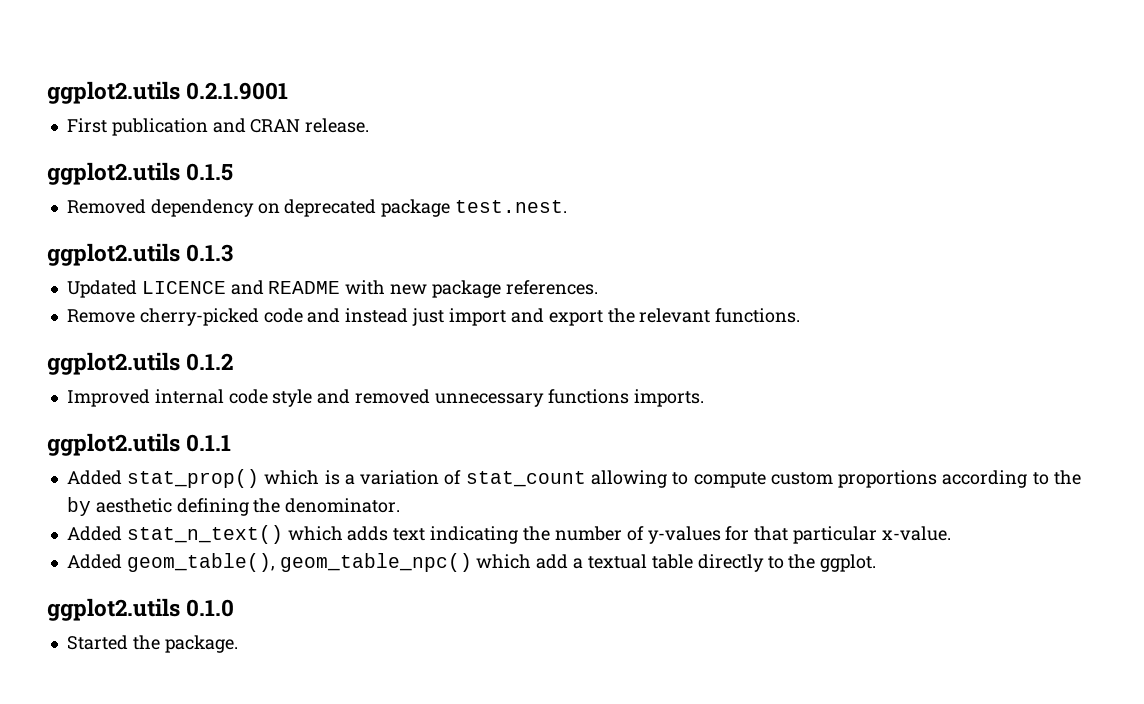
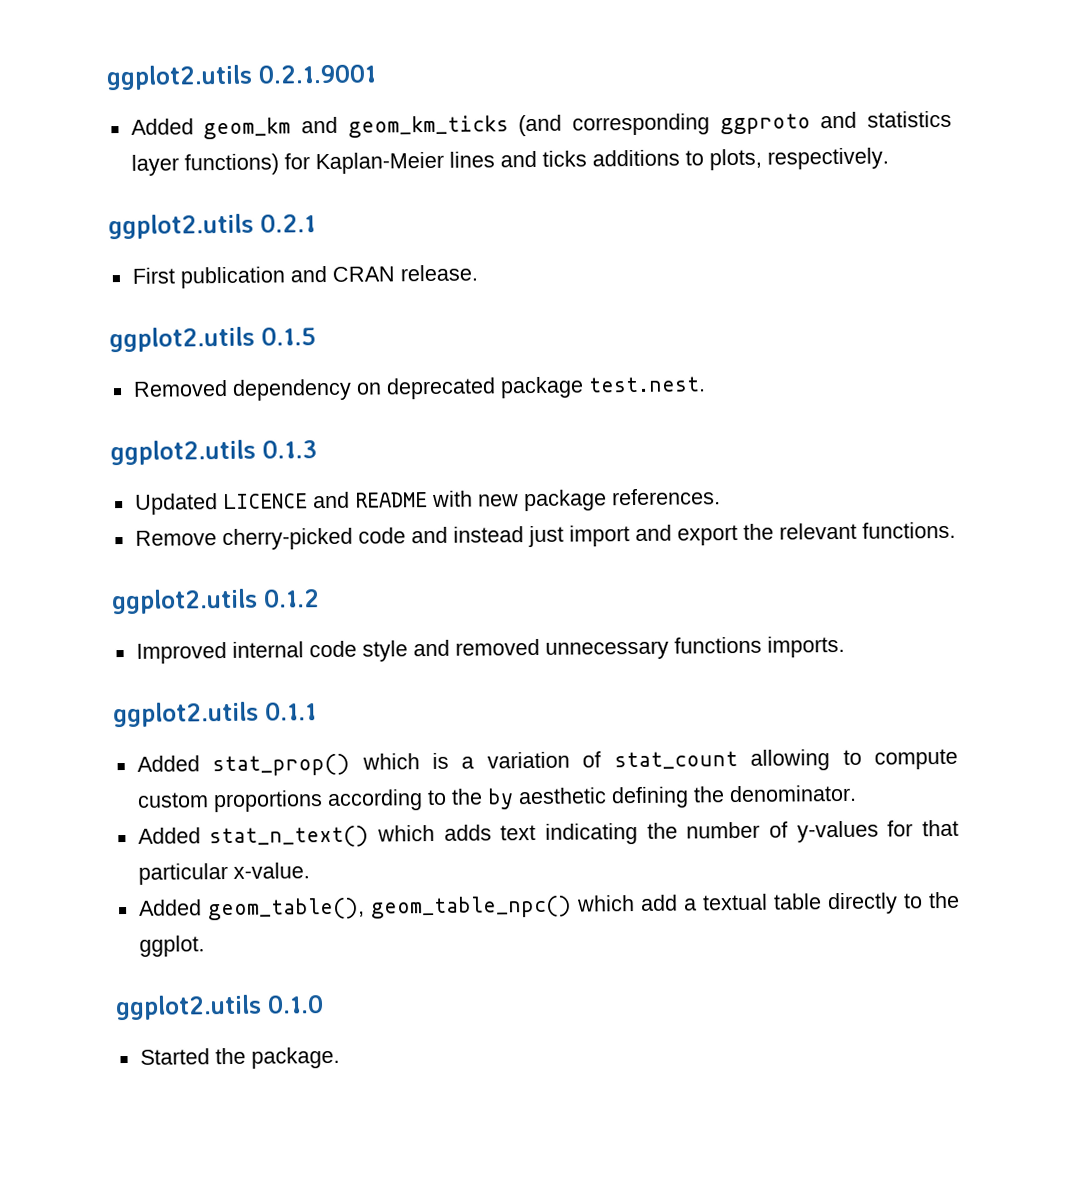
(289, 91) none -> [130,110,953,140] [130,147,889,176] [108,213,316,240] // Added geom_km and geom_km_ticks (and corresponding ggproto and statistics layer functions) for Kaplan-Meier lines and ticks additions to plots, respectively. // ggplot2.utils 0.2.1

